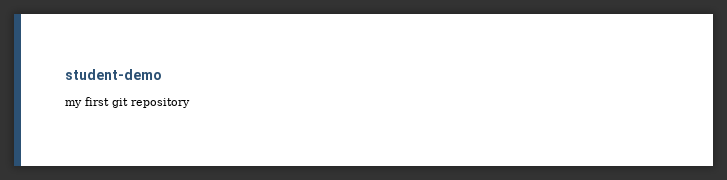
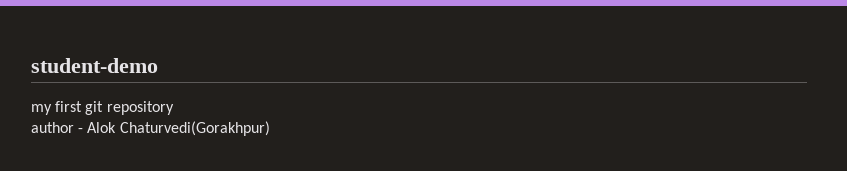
(190, 103) none -> [31,121,270,136] // author - Alok Chaturvedi(Gorakhpur)

